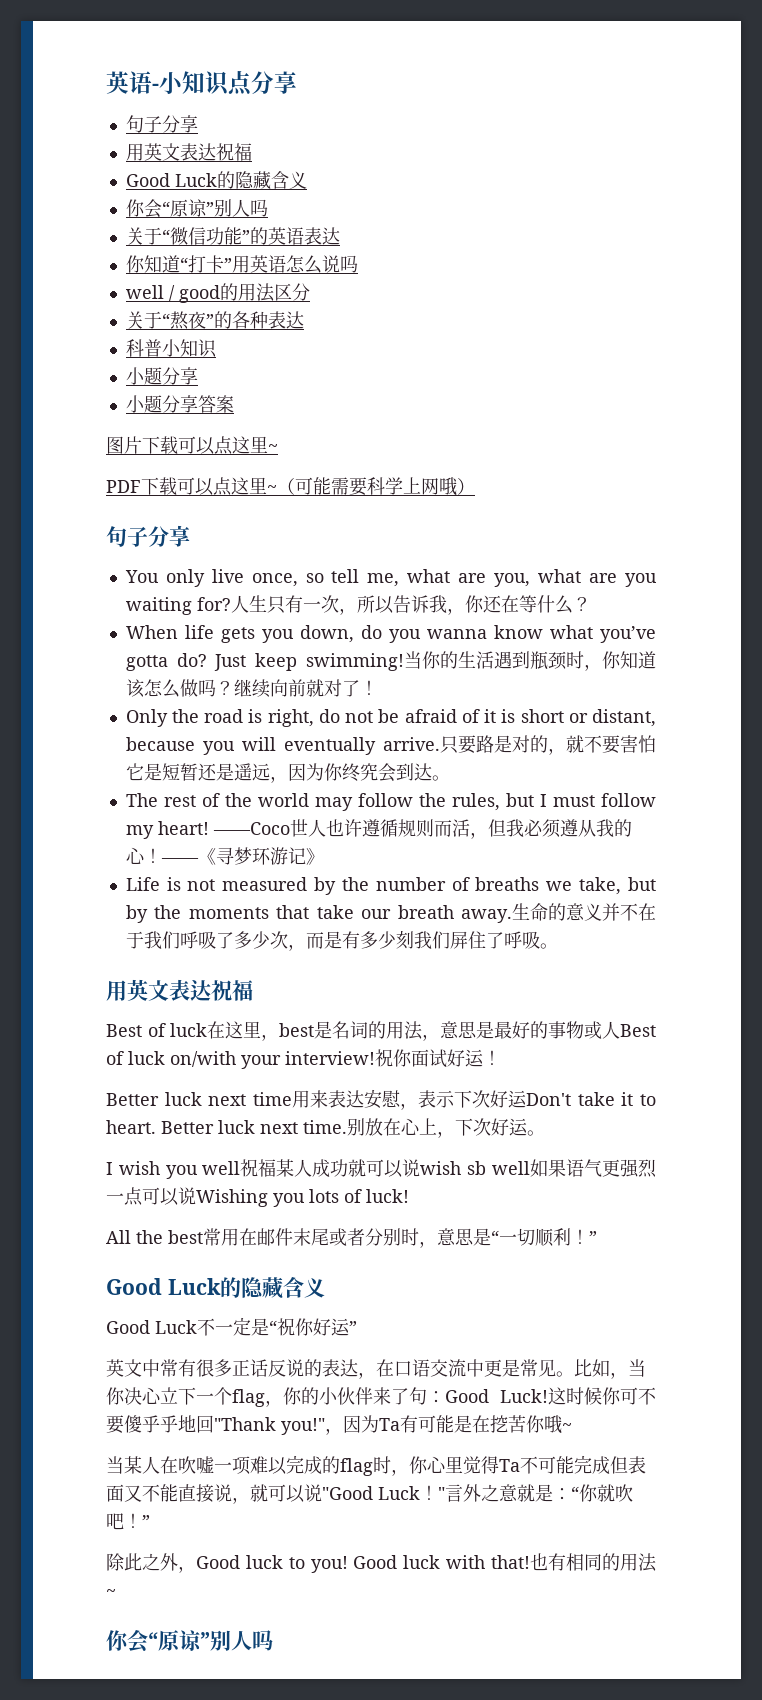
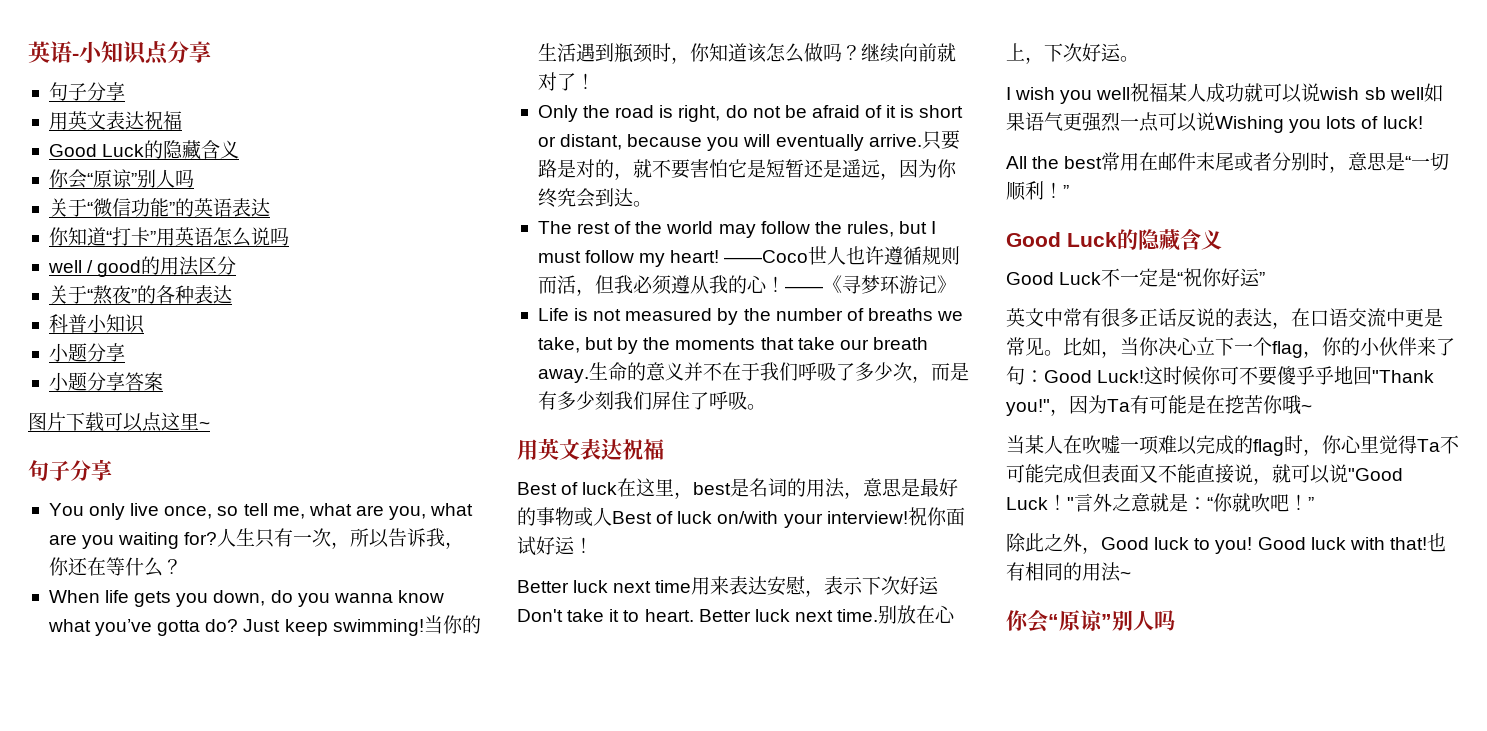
[106,477,475,496] // PDF下载可以点这里~（可能需要科学上网哦） -> (210, 425) none

